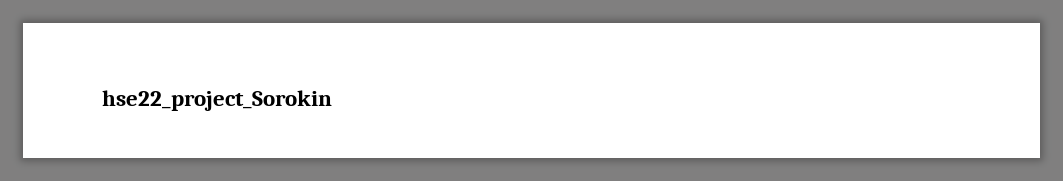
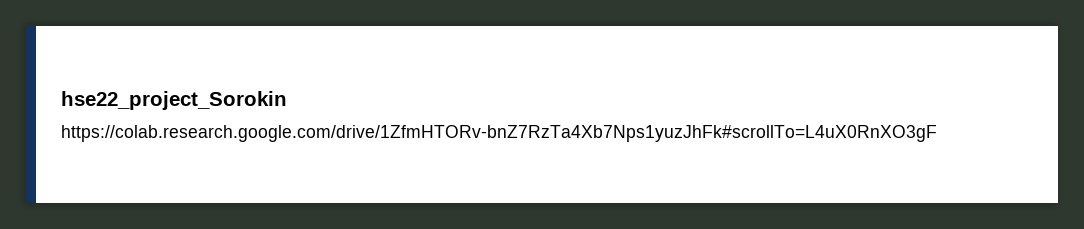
(332, 100) none -> [61,125,937,142] // https://colab.research.google.com/drive/1ZfmHTORv-bnZ7RzTa4Xb7Nps1yuzJhFk#scrollTo=L4uX0RnXO3gF

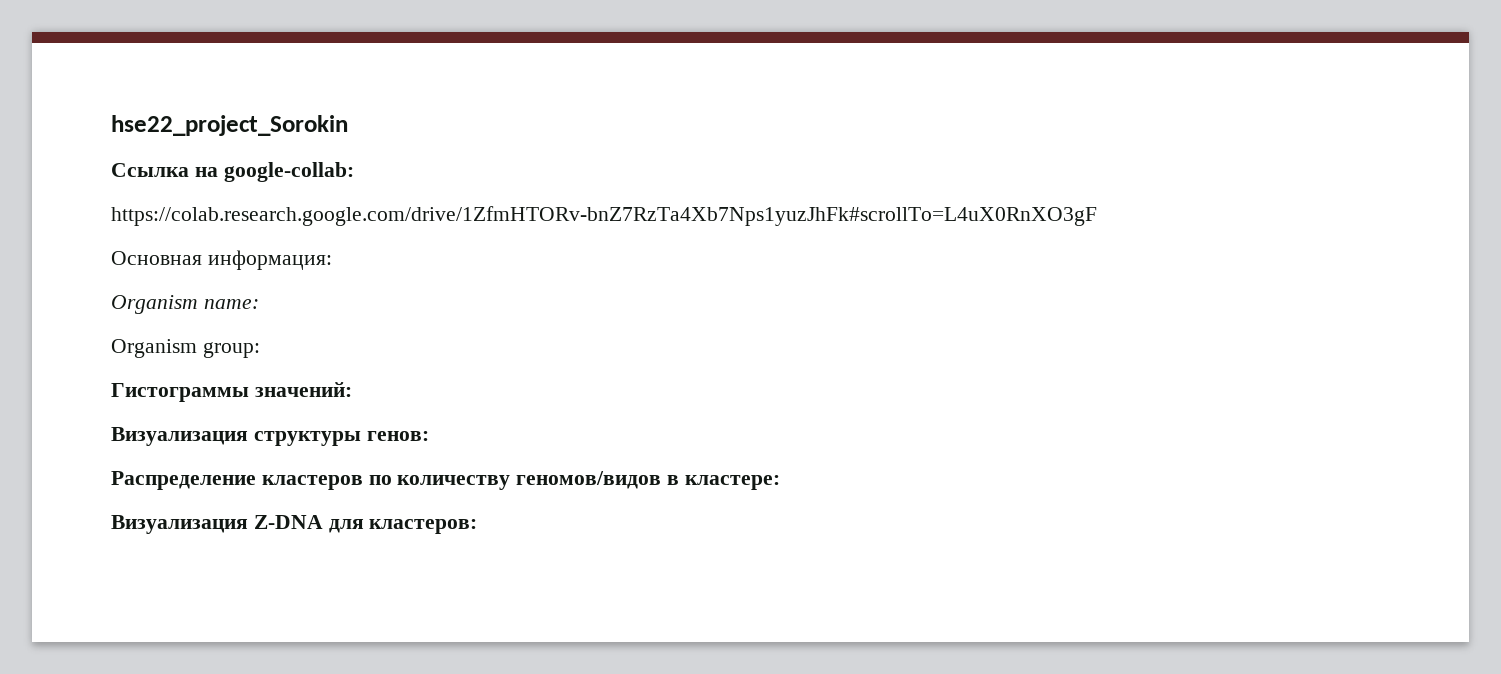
[61,125,937,142] https://colab.research.google.com/drive/1ZfmHTORv-bnZ7RzTa4Xb7Nps1yuzJhFk#scrollTo=L4uX0RnXO3gF -> [111,162,354,182] [111,206,1097,226] [111,250,332,270] [111,295,259,314] [111,339,260,358] [111,382,352,402] [111,427,429,446] [111,471,780,490] [111,515,478,534] Ссылка на google-collab: // https://colab.research.google.com/drive/1ZfmHTORv-bnZ7RzTa4Xb7Nps1yuzJhFk#scrollTo=L4uX0RnXO3gF // Основная информация: // Organism name: // Organism group: // Гистограммы значений: // Визуализация структуры генов: // Распределение кластеров по количеству геномов/видов в кластере: // Визуализация Z-DNA для кластеров:

